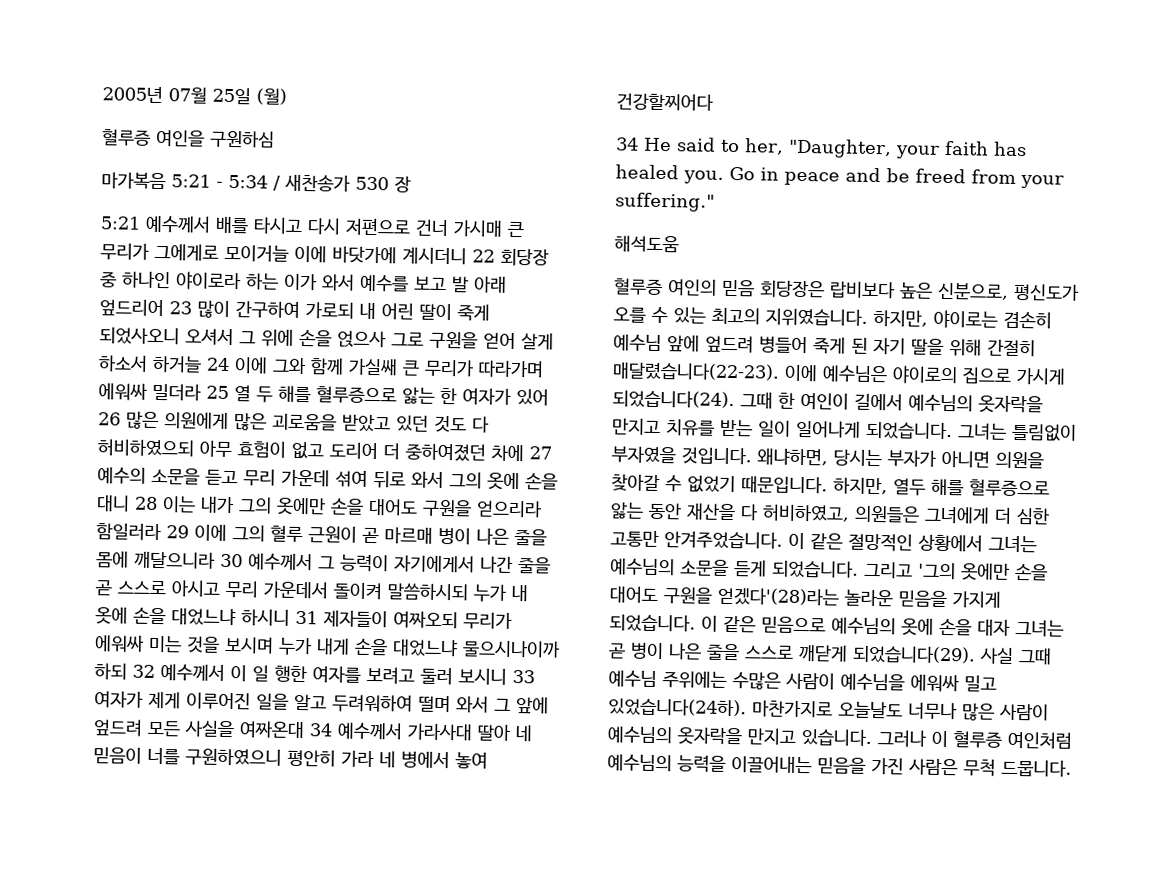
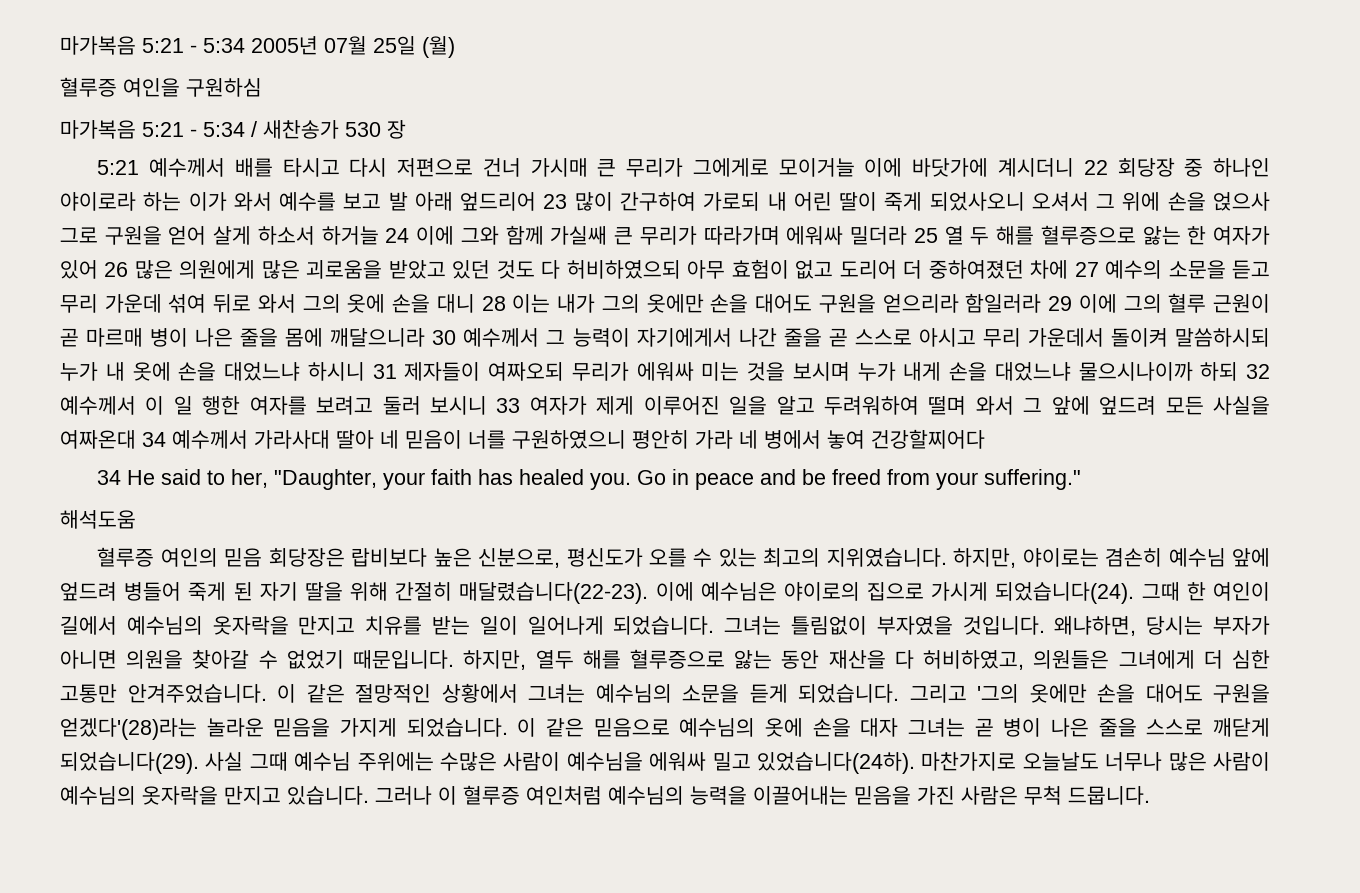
(102, 95) none -> [60,36,245,55] 마가복음 5:21 - 5:34

